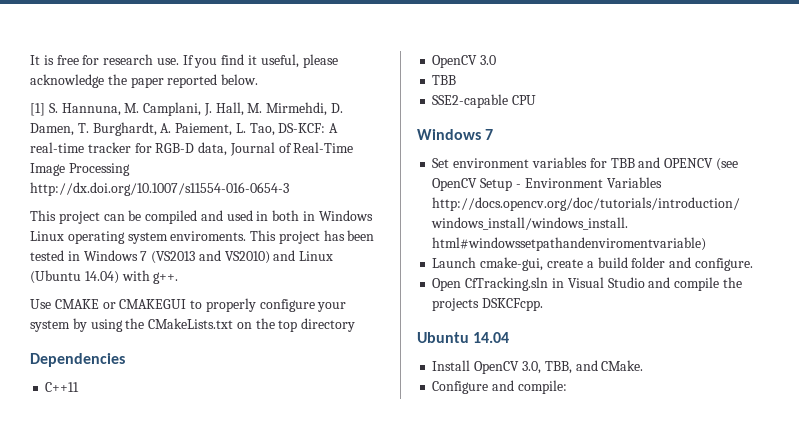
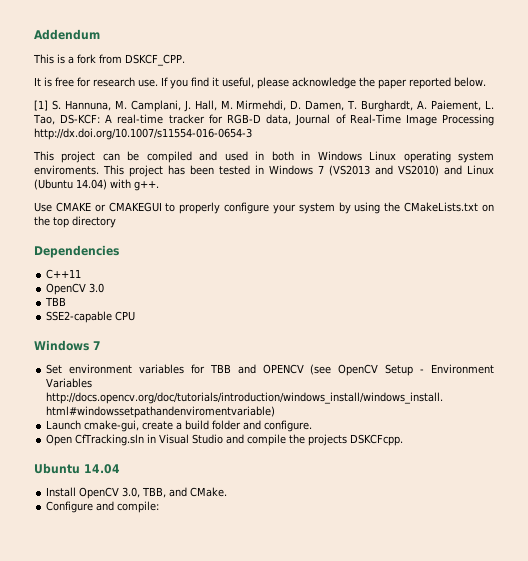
(30, 60) none -> [34,29,100,40] [33,54,185,66] Addendum // This is a fork from DSKCF_CPP. //

